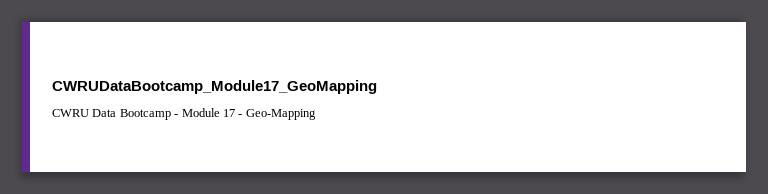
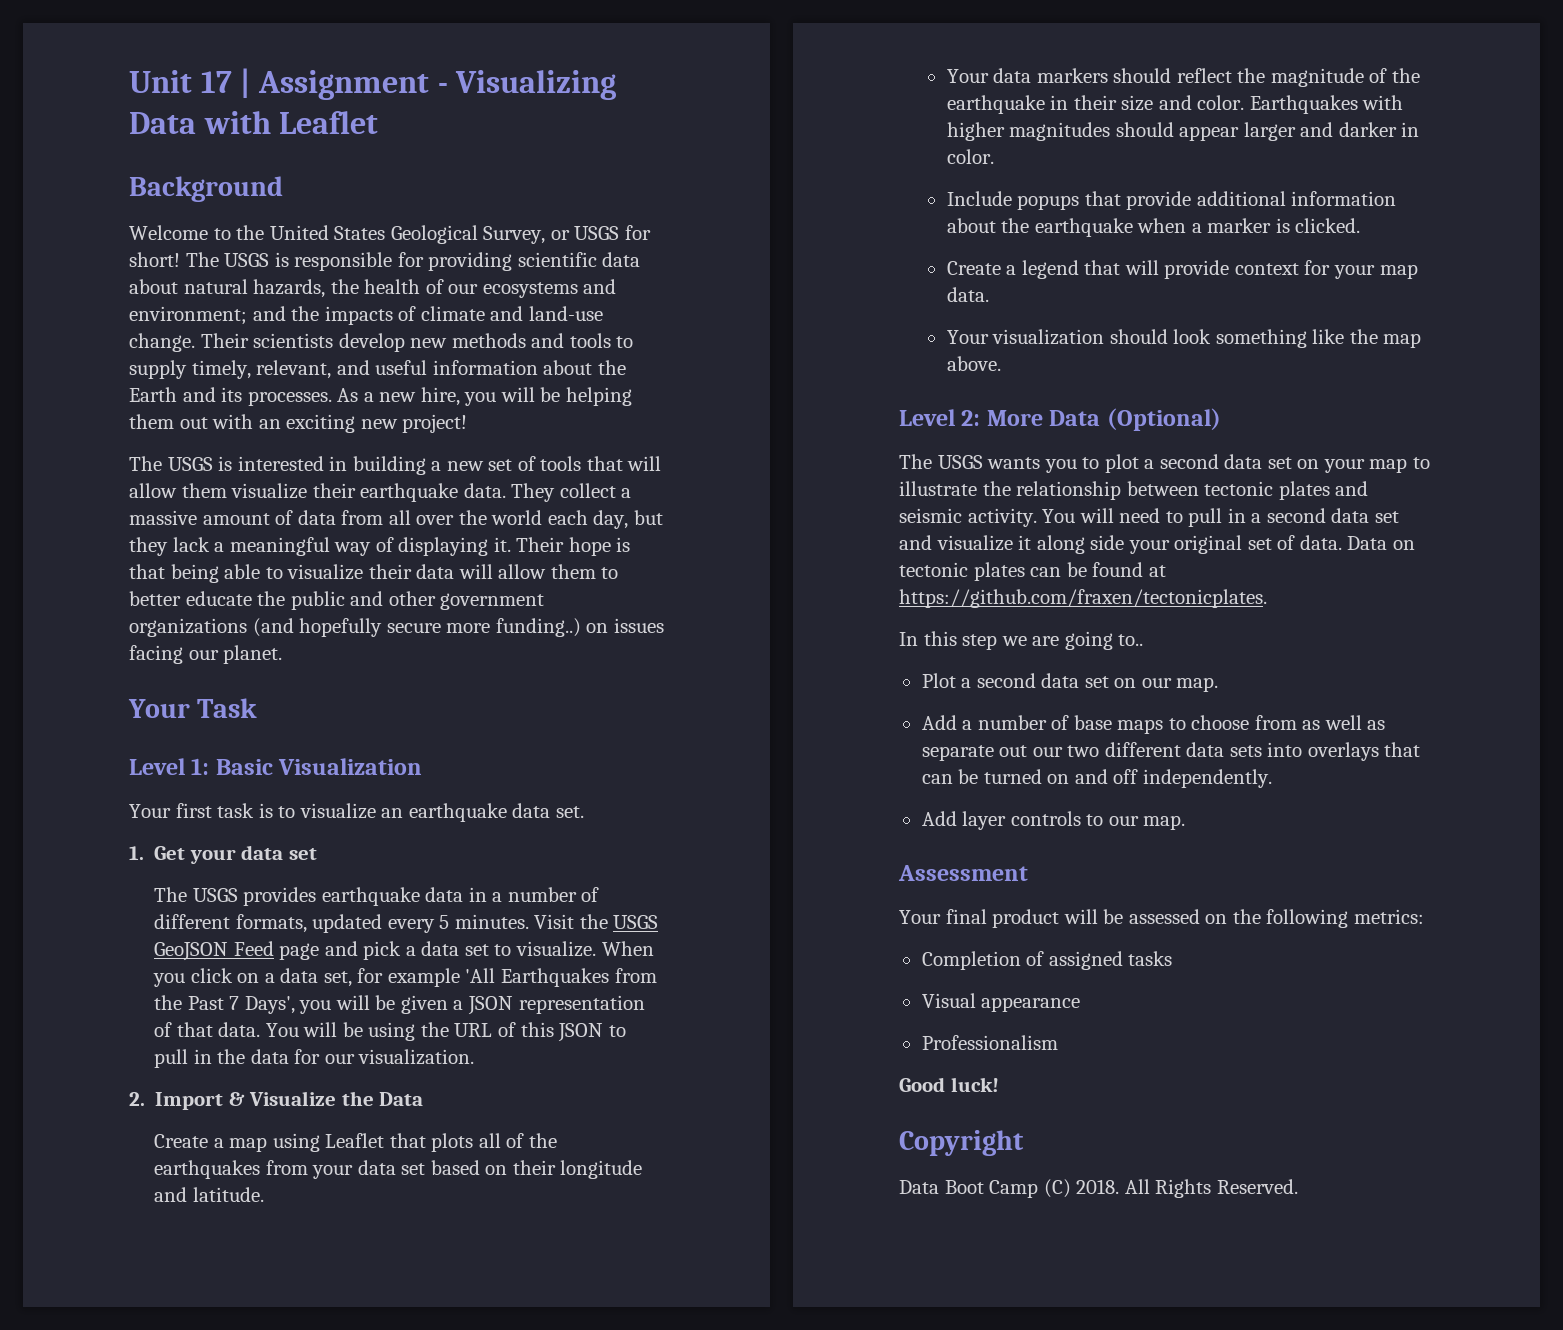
[52,80,377,94] [52,108,316,120] CWRUDataBootcamp_Module17_GeoMapping // CWRU Data Bootcamp - Module 17 - Geo-Mapping -> [129,68,617,100] [129,111,379,134] [129,176,283,202] [129,225,651,244] [129,252,641,271] [129,279,617,298] [129,306,603,325] [129,333,634,352] [129,360,626,379] [129,387,632,406] [129,414,468,433] [129,456,662,475] [129,483,632,502] [129,510,663,529] [129,537,631,556] [129,564,619,583] [129,591,545,610] [129,618,664,637] [129,645,283,664] [128,698,258,718] [129,758,423,775] [129,803,584,822] [129,845,317,864] [154,887,600,906] [154,914,659,933] [154,941,654,961] [153,968,657,987] [154,995,645,1015] [154,1022,626,1042] [154,1049,475,1068] [129,1091,424,1110] [154,1133,557,1152] [154,1160,643,1179] [154,1187,264,1202] [946,68,1421,87] [946,95,1404,114] [946,122,1420,141] [946,149,994,164] [946,191,1397,210] [946,218,1361,237] [946,260,1418,279] [946,287,989,302] [946,329,1422,348] [946,356,1001,371] [899,408,1221,431] [899,454,1430,473] [899,481,1369,500] [899,508,1399,527] [899,535,1415,554] [899,562,1166,581] [899,589,1267,608] [899,631,1144,650] [921,673,1219,692] [921,715,1386,734] [921,742,1421,761] [921,769,1272,788] [921,811,1186,830] [898,865,1028,881] [899,909,1424,928] [921,951,1173,970] [921,993,1081,1012] [921,1035,1058,1050] [899,1077,999,1092] [899,1130,1024,1156] [899,1179,1298,1198] Unit 17 | Assignment - Visualizing Data with Leaflet // Background // Welcome to the United States Geological Survey, or USGS for short! The USGS is responsible for providing scientific data about natural hazards, the health of our ecosystems and environment; and the impacts of climate and land-use change. Their scientists develop new methods and tools to supply timely, relevant, and useful information about the Earth and its processes. As a new hire, you will be helping them out with an exciting new project! // The USGS is interested in building a new set of tools that will allow them visualize their earthquake data. They collect a massive amount of data from all over the world each day, but they lack a meaningful way of displaying it. Their hope is that being able to visualize their data will allow them to better educate the public and other government organizations (and hopefully secure more funding..) on issues facing our planet. // Your Task // Level 1: Basic Visualization // Your first task is to visualize an earthquake data set. // 1. Get your data set // The USGS provides earthquake data in a number of different formats, updated every 5 minutes. Visit the USGS GeoJSON Feed page and pick a data set to visualize. When you click on a data set, for example 'All Earthquakes from the Past 7 Days', you will be given a JSON representation of that data. You will be using the URL of this JSON to pull in the data for our visualization. // 2. Import & Visualize the Data // Create a map using Leaflet that plots all of the earthquakes from your data set based on their longitude and latitude. // Your data markers should reflect the magnitude of the earthquake in their size and color. Earthquakes with higher magnitudes should appear larger and darker in color. // Include popups that provide additional information about the earthquake when a marker is clicked. // Create a legend that will provide context for your map data. // Your visualization should look something like the map above. // Level 2: More Data (Optional) // The USGS wants you to plot a second data set on your map to illustrate the relationship between tectonic plates and seismic activity. You will need to pull in a second data set and visualize it along side your original set of data. Data on tectonic plates can be found at https://github.com/fraxen/tectonicplates. // In this step we are going to.. // Plot a second data set on our map. // Add a number of base maps to choose from as well as separate out our two different data sets into overlays that can be turned on and off independently. // Add layer controls to our map. // Assessment // Your final product will be assessed on the following metrics: // Completion of assigned tasks // Visual appearance // Professionalism // Good luck! // Copyright // Data Boot Camp (C) 2018. All Rights Reserved.

